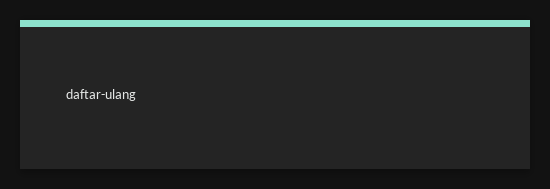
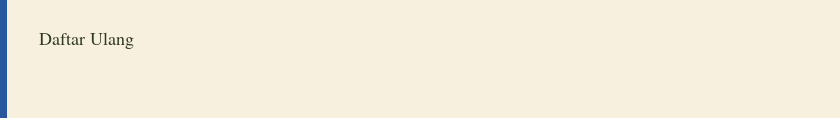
[66,89,136,101] daftar-ulang -> [39,32,134,49] Daftar Ulang

